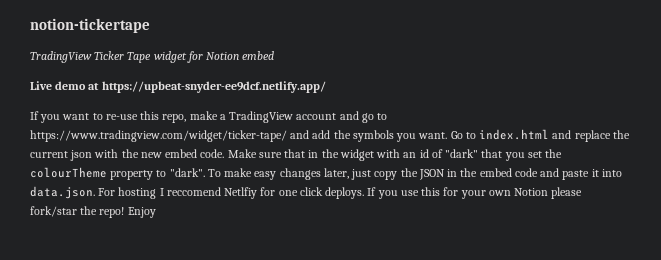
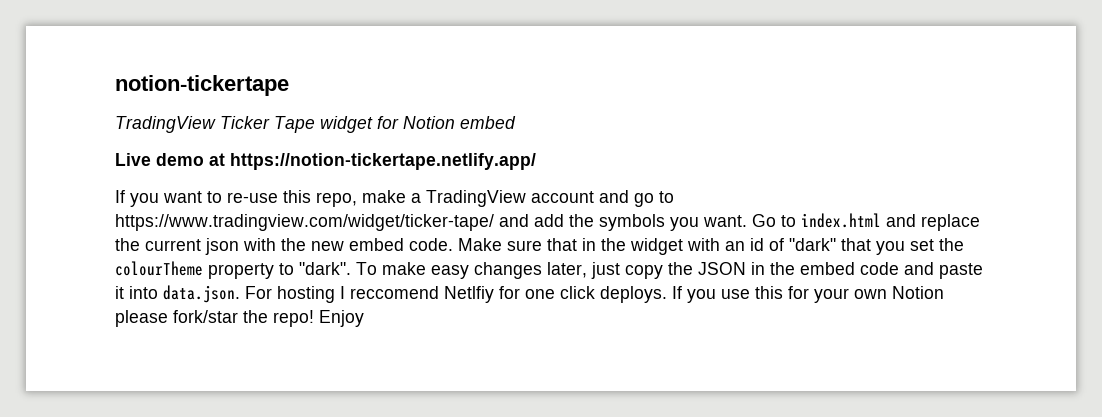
[101,81,326,93] https://upbeat-snyder-ee9dcf.netlify.app/ -> [230,153,536,170] https://notion-tickertape.netlify.app/

